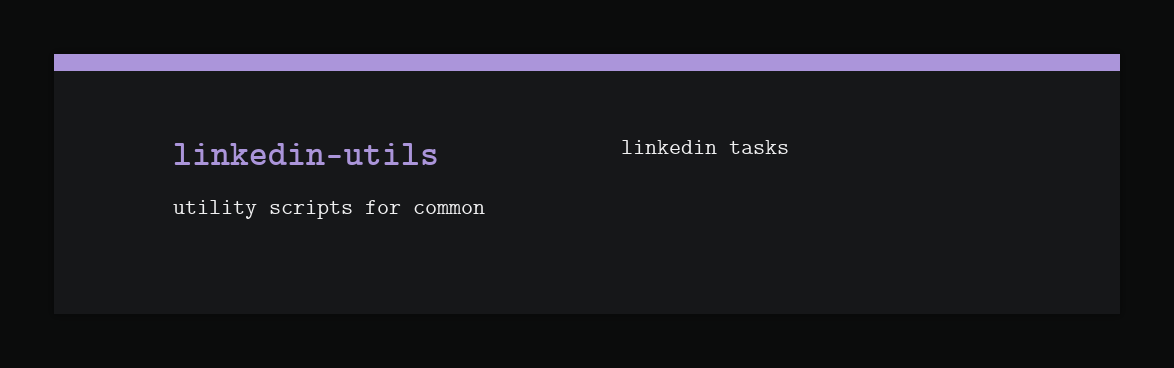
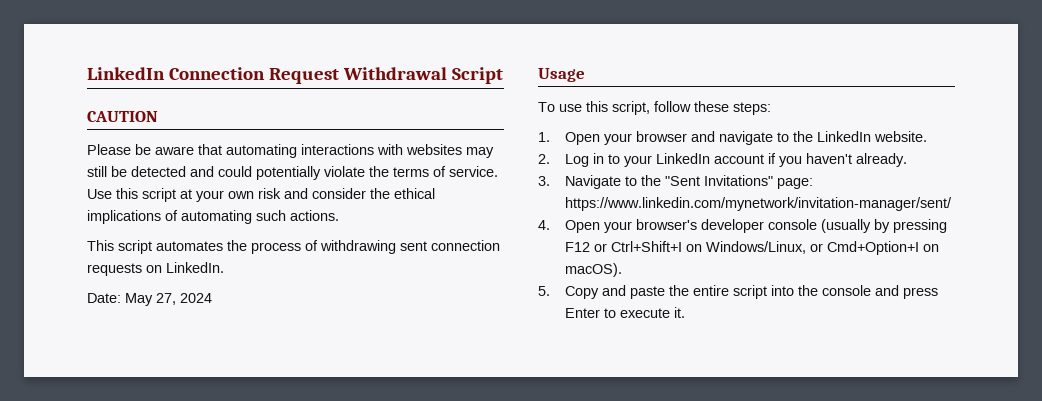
[173,143,439,165] [173,200,485,219] [621,140,789,154] linkedin-utils // utility scripts for common linkedin tasks -> [87,67,503,84] [87,111,158,122] [87,144,494,158] [87,166,498,180] [87,188,435,202] [87,210,339,224] [87,240,500,254] [87,262,224,276] [87,293,212,306] [538,68,585,82] [538,101,771,115] [538,131,927,145] [538,153,907,167] [538,175,813,189] [564,197,952,211] [538,219,947,233] [564,241,939,255] [564,263,622,277] [538,285,938,299] [564,307,685,318] LinkedIn Connection Request Withdrawal Script // CAUTION // Please be aware that automating interactions with websites may still be detected and could potentially violate the terms of service. Use this script at your own risk and consider the ethical implications of automating such actions. // This script automates the process of withdrawing sent connection requests on LinkedIn. // Date: May 27, 2024 // Usage // To use this script, follow these steps: // 1. Open your browser and navigate to the LinkedIn website. // 2. Log in to your LinkedIn account if you haven't already. // 3. Navigate to the "Sent Invitations" page: https://www.linkedin.com/mynetwork/invitation-manager/sent/ // 4. Open your browser's developer console (usually by pressing F12 or Ctrl+Shift+I on Windows/Linux, or Cmd+Option+I on macOS). // 5. Copy and paste the entire script into the console and press Enter to execute it.

